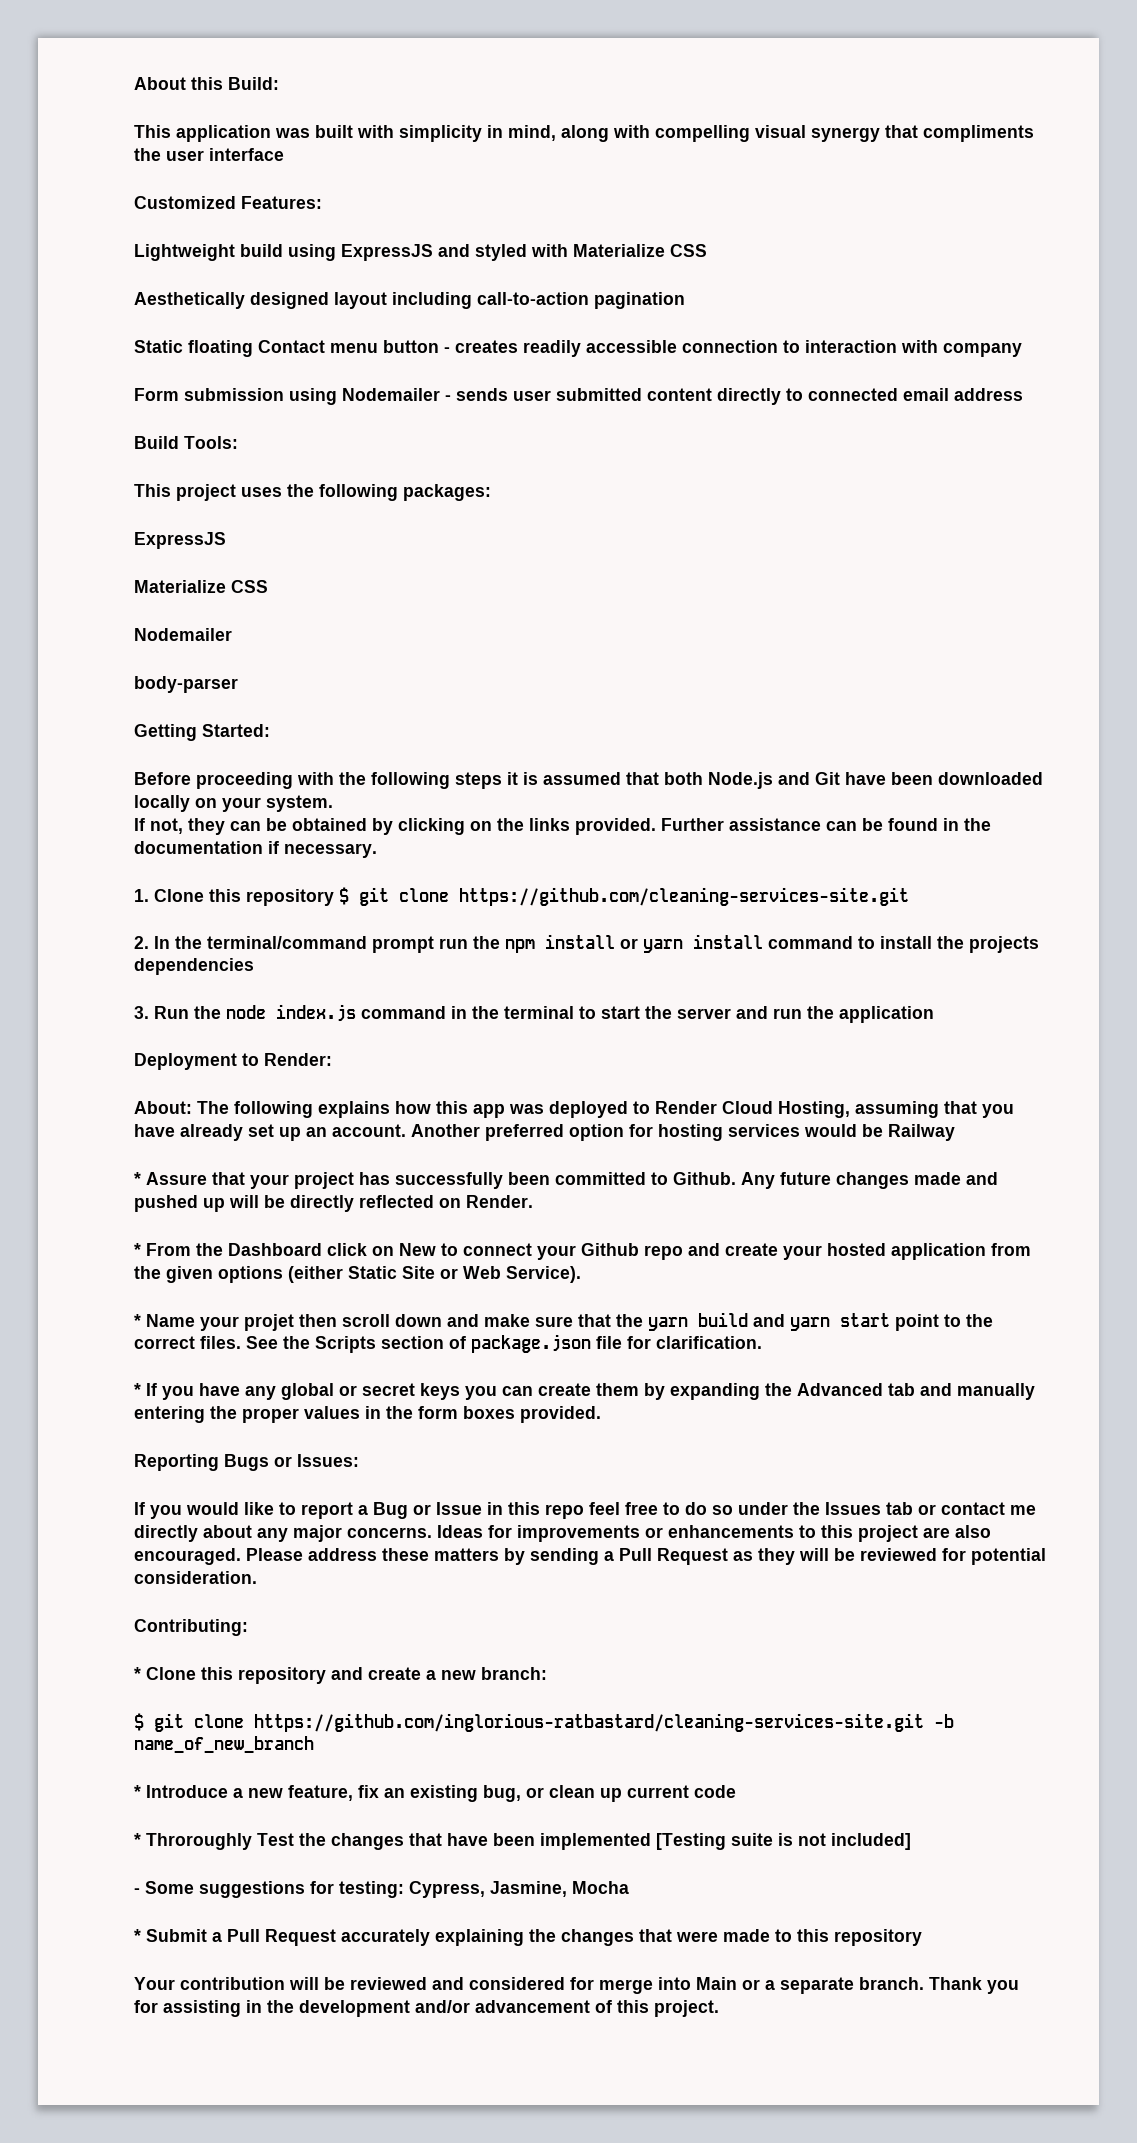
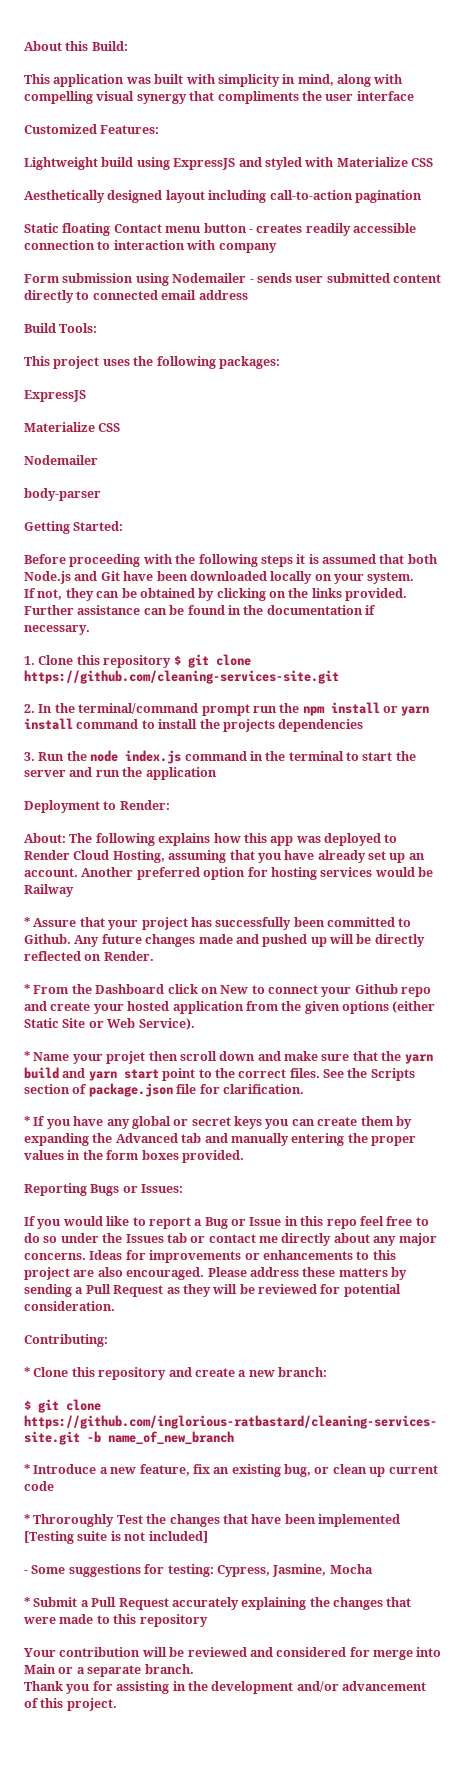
(924, 1983) none -> (194, 1669) //

